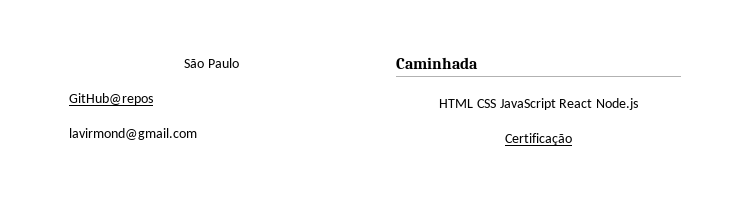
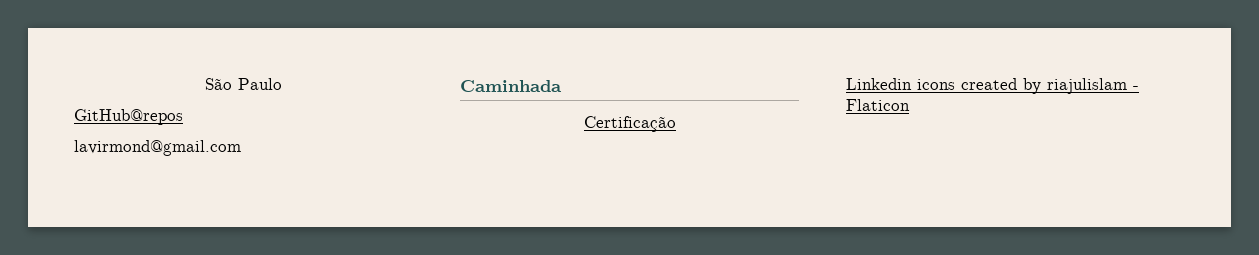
[438,98,639,110] [505,133,572,145] HTML CSS JavaScript React Node.js // Certificação -> [583,116,676,132] [846,78,1139,94] [846,99,910,111] Certificação // Linkedin icons created by riajulislam - Flaticon

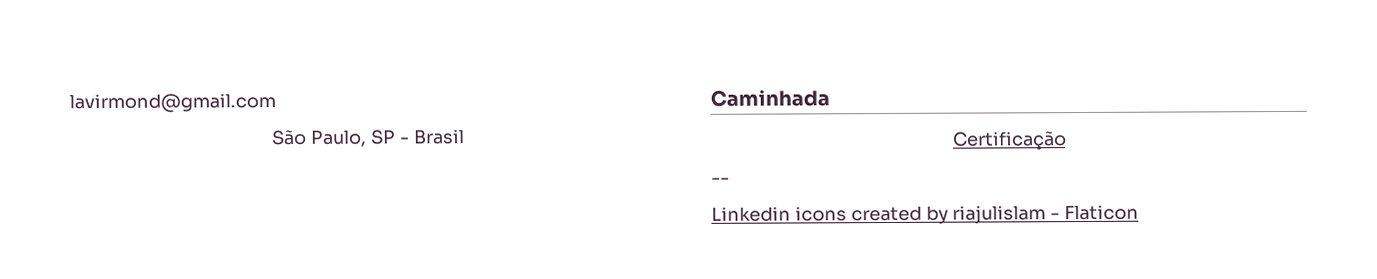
[205,78,282,90] [74,109,183,125] [74,140,241,156] São Paulo // GitHub@repos // lavirmond@gmail.com -> [69,93,276,114] [271,129,465,147] lavirmond@gmail.com // São Paulo, SP - Brasil
(676, 124) none -> [711,177,730,184] // --

